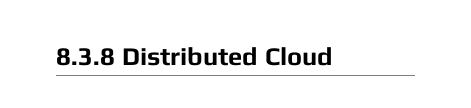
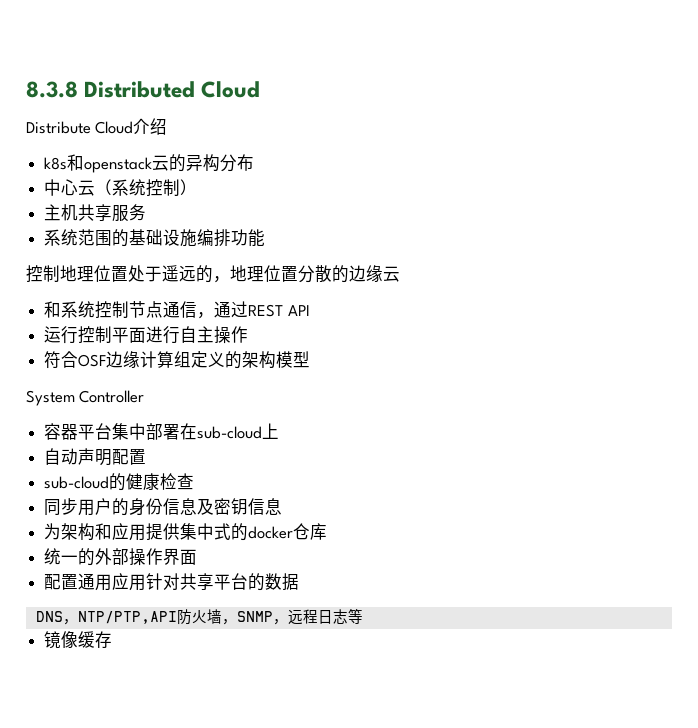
(333, 56) none -> [26,118,168,135] [44,154,255,173] [44,179,198,197] [44,204,147,222] [44,229,266,247] [26,265,400,283] [44,301,310,319] [44,326,249,344] [44,351,311,369] [26,390,145,406] [44,423,280,440] [44,448,147,466] [44,473,195,491] [44,498,283,516] [44,523,328,541] [44,548,198,566] [44,573,300,591] [35,608,363,625] [44,631,113,649] // Distribute Cloud介绍 // k8s和openstack云的异构分布 // 中心云（系统控制） // 主机共享服务 // 系统范围的基础设施编排功能 // 控制地理位置处于遥远的，地理位置分散的边缘云 // 和系统控制节点通信，通过REST API // 运行控制平面进行自主操作 // 符合OSF边缘计算组定义的架构模型 // System Controller // 容器平台集中部署在sub-cloud上 // 自动声明配置 // sub-cloud的健康检查 // 同步用户的身份信息及密钥信息 // 为架构和应用提供集中式的docker仓库 // 统一的外部操作界面 // 配置通用应用针对共享平台的数据 // DNS，NTP/PTP,API防火墙，SNMP，远程日志等 // 镜像缓存

